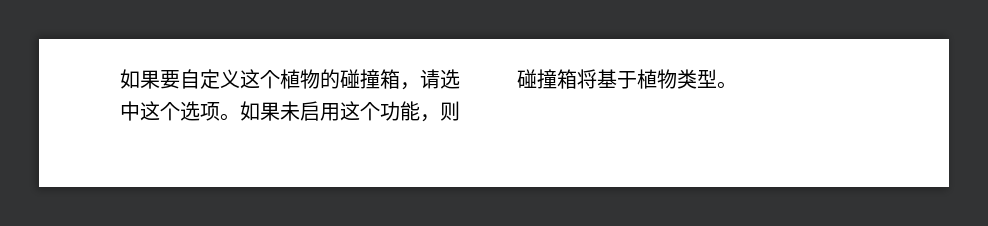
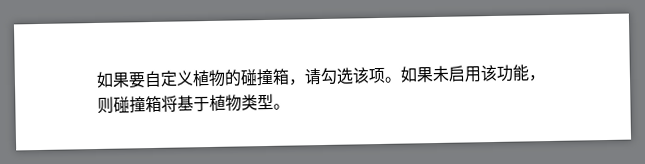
[240,69,280,89] 这个 -> (194, 78) none
[440,69,460,89] [120,101,200,121] 选中这个选 -> [320,67,370,86] 勾选该
[340,101,380,121] 这个 -> [480,64,498,82] 该

